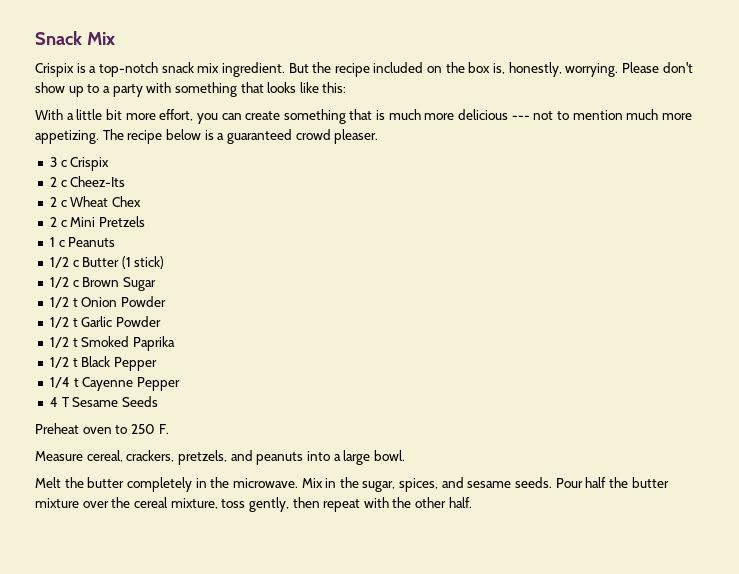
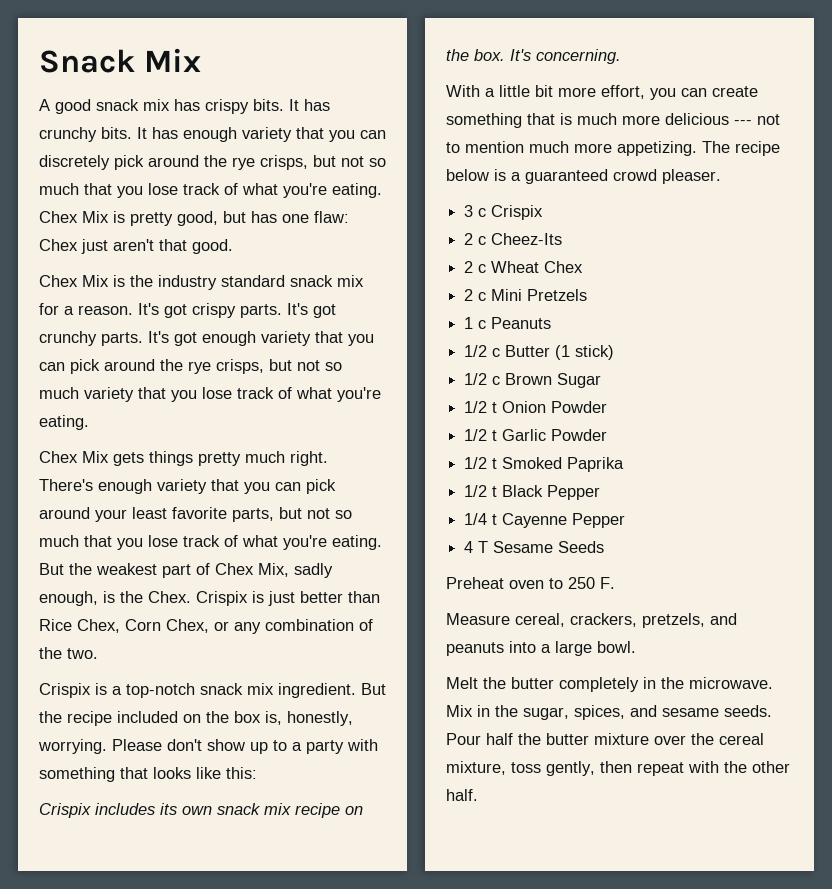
(115, 38) none -> [39,99,330,114] [39,127,386,142] [39,155,386,170] [39,183,382,198] [39,211,349,226] [39,239,233,254] [39,275,364,290] [39,303,336,318] [39,331,374,346] [39,359,342,374] [39,387,381,402] [39,415,89,430] [39,451,328,466] [39,479,336,494] [39,507,352,522] [39,535,382,550] [39,563,333,578] [39,591,380,606] [39,619,373,634] [39,647,98,659] // A good snack mix has crispy bits. It has crunchy bits. It has enough variety that you can discretely pick around the rye crisps, but not so much that you lose track of what you're eating. Chex Mix is pretty good, but has one flaw: Chex just aren't that good. // Chex Mix is the industry standard snack mix for a reason. It's got crispy parts. It's got crunchy parts. It's got enough variety that you can pick around the rye crisps, but not so much variety that you lose track of what you're eating. // Chex Mix gets things pretty much right. There's enough variety that you can pick around your least favorite parts, but not so much that you lose track of what you're eating. But the weakest part of Chex Mix, sadly enough, is the Chex. Crispix is just better than Rice Chex, Corn Chex, or any combination of the two.
(347, 87) none -> [39,803,363,818] [446,49,621,64] // Crispix includes its own snack mix recipe on the box. It's concerning.

